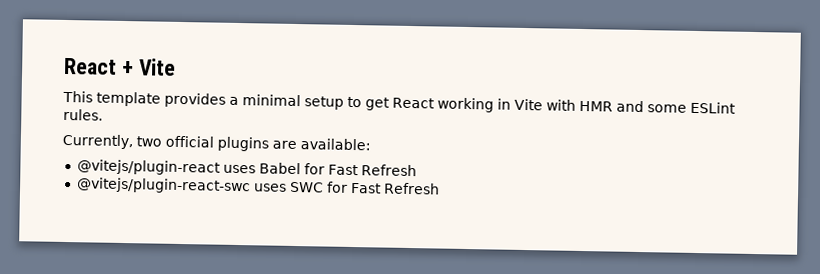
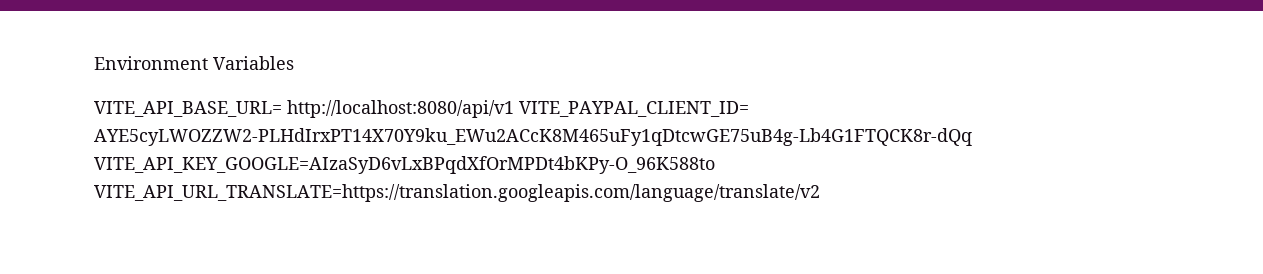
[64,57,176,76] [62,90,736,114] [63,108,103,121] [62,133,371,152] [76,159,417,177] [76,177,440,195] React + Vite // This template provides a minimal setup to get React working in Vite with HMR and some ESLint rules. // Currently, two official plugins are available: // @vitejs/plugin-react uses Babel for Fast Refresh // @vitejs/plugin-react-swc uses SWC for Fast Refresh -> [94,56,294,70] [94,100,749,118] [94,128,972,146] [94,156,715,174] [94,184,820,202] Environment Variables // VITE_API_BASE_URL= http://localhost:8080/api/v1 VITE_PAYPAL_CLIENT_ID= AYE5cyLWOZZW2-PLHdIrxPT14X70Y9ku_EWu2ACcK8M465uFy1qDtcwGE75uB4g-Lb4G1FTQCK8r-dQq VITE_API_KEY_GOOGLE=AIzaSyD6vLxBPqdXfOrMPDt4bKPy-O_96K588to VITE_API_URL_TRANSLATE=https://translation.googleapis.com/language/translate/v2

